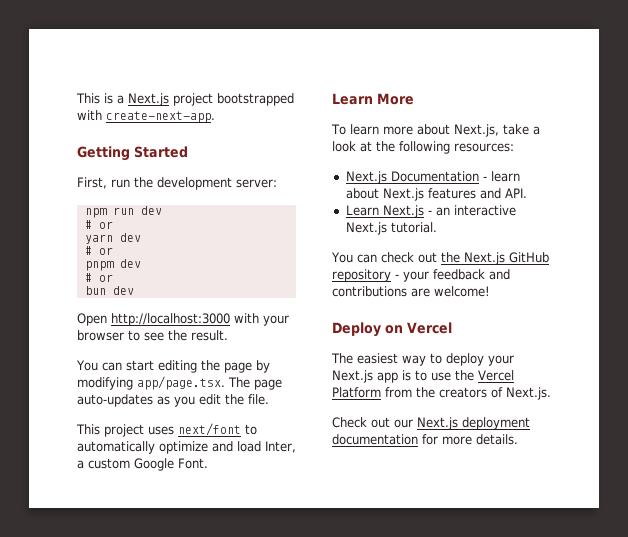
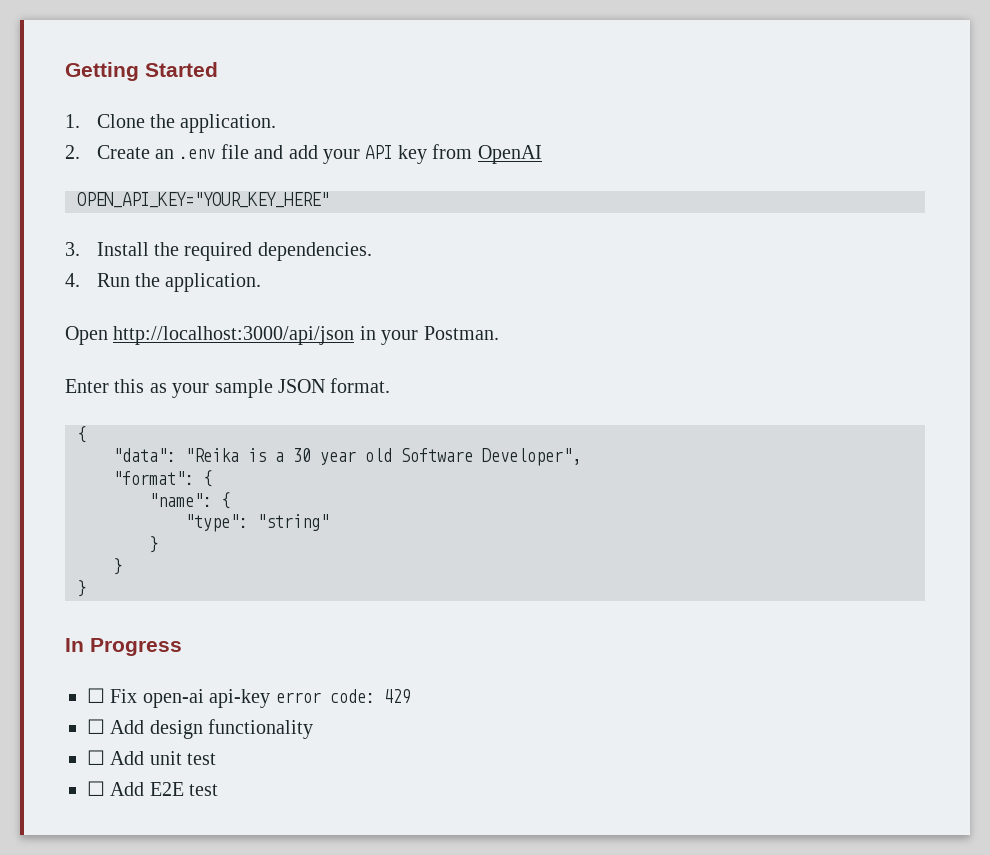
[76,93,294,106] [77,110,215,123] [77,146,188,161] [77,177,277,190] [84,206,162,218] [84,220,113,229] [84,233,141,244] [84,246,113,255] [84,259,141,271] [84,273,113,282] [84,286,134,295] [77,313,289,326] [77,330,228,341] [76,360,270,373] [77,376,282,390] [77,394,269,407] [76,423,257,437] [77,441,296,454] [77,458,208,471] [332,93,414,105] [331,124,540,137] [332,141,514,154] [345,171,520,184] [345,188,527,201] [345,205,516,218] [345,222,437,235] [331,252,549,265] [332,269,510,282] [332,286,490,297] [332,322,452,337] [331,353,514,366] [332,370,514,383] [332,387,551,400] [332,417,530,430] [332,434,518,445] This is a Next.js project bootstrapped with create-next-app. // Getting Started // First, run the development server: // npm run dev // # or // yarn dev // # or // pnpm dev // # or // bun dev // Open http://localhost:3000 with your browser to see the result. // You can start editing the page by modifying app/page.tsx. The page auto-updates as you edit the file. // This project uses next/font to automatically optimize and load Inter, a custom Google Font. // Learn More // To learn more about Next.js, take a look at the following resources: // Next.js Documentation - learn about Next.js features and API. // Learn Next.js - an interactive Next.js tutorial. // You can check out the Next.js GitHub repository - your feedback and contributions are welcome! // Deploy on Vercel // The easiest way to deploy your Next.js app is to use the Vercel Platform from the creators of Next.js. // Check out our Next.js deployment documentation for more details. -> [65,62,218,81] [65,114,277,133] [65,144,542,164] [77,192,329,208] [65,242,372,261] [65,273,262,292] [65,326,499,345] [65,378,391,398] [77,426,86,443] [113,448,581,466] [113,470,212,487] [149,492,230,509] [185,514,329,532] [149,536,158,553] [113,558,122,575] [77,580,86,597] [65,638,182,656] [87,688,411,708] [87,719,314,739] [87,750,217,765] [87,781,219,796] Getting Started // 1. Clone the application. // 2. Create an .env file and add your API key from OpenAI // OPEN_API_KEY="YOUR_KEY_HERE" // 3. Install the required dependencies. // 4. Run the application. // Open http://localhost:3000/api/json in your Postman. // Enter this as your sample JSON format. // { // "data": "Reika is a 30 year old Software Developer", // "format": { // "name": { // "type": "string" // } // } // } // In Progress // ☐ Fix open-ai api-key error code: 429 // ☐ Add design functionality // ☐ Add unit test // ☐ Add E2E test

